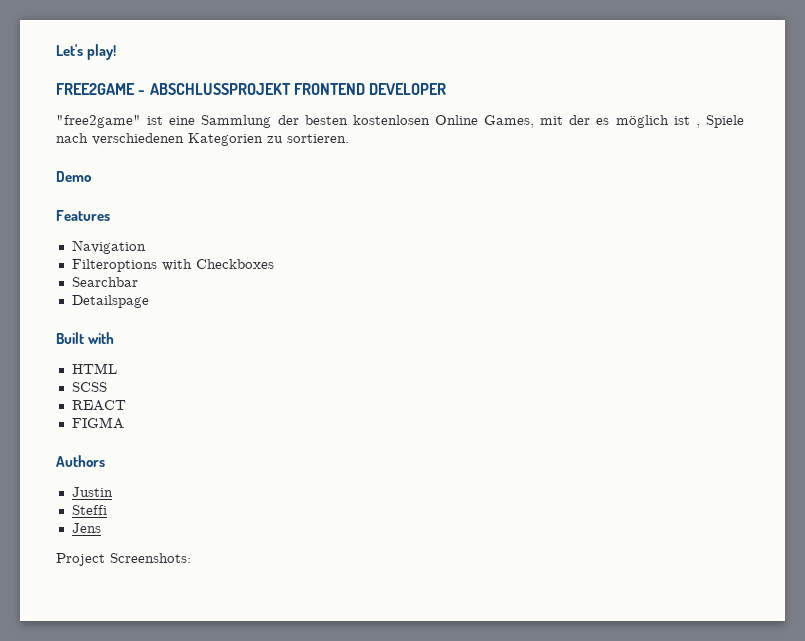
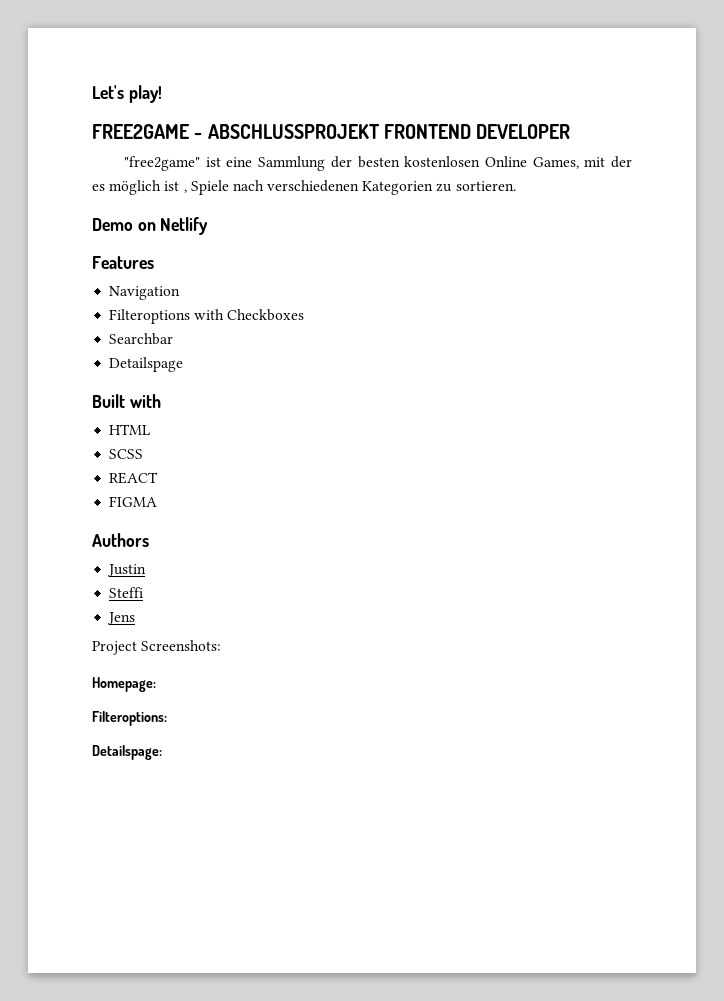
(91, 176) none -> [137,217,209,235] on Netlify
(191, 558) none -> [92,677,156,692] [92,711,167,726] [92,745,162,760] // Homepage: // Filteroptions: // Detailspage:

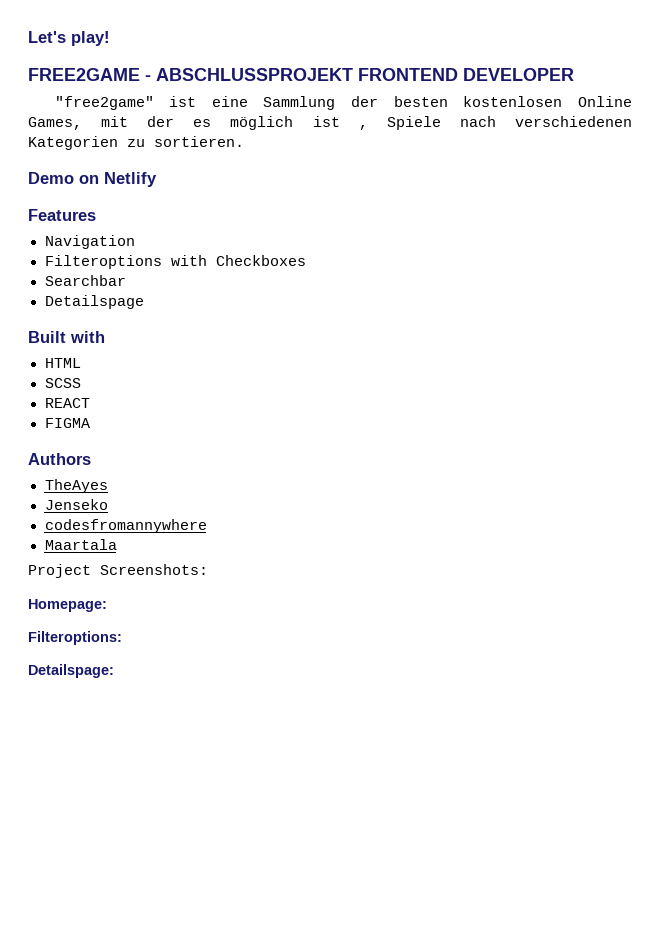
[107,564,147,577] [109,587,144,598] [107,612,136,625] Justin // Steffi // Jens -> [44,479,108,493] [44,499,108,510] [44,519,207,533] [44,539,117,550] TheAyes // Jenseko // codesfromannywhere // Maartala

